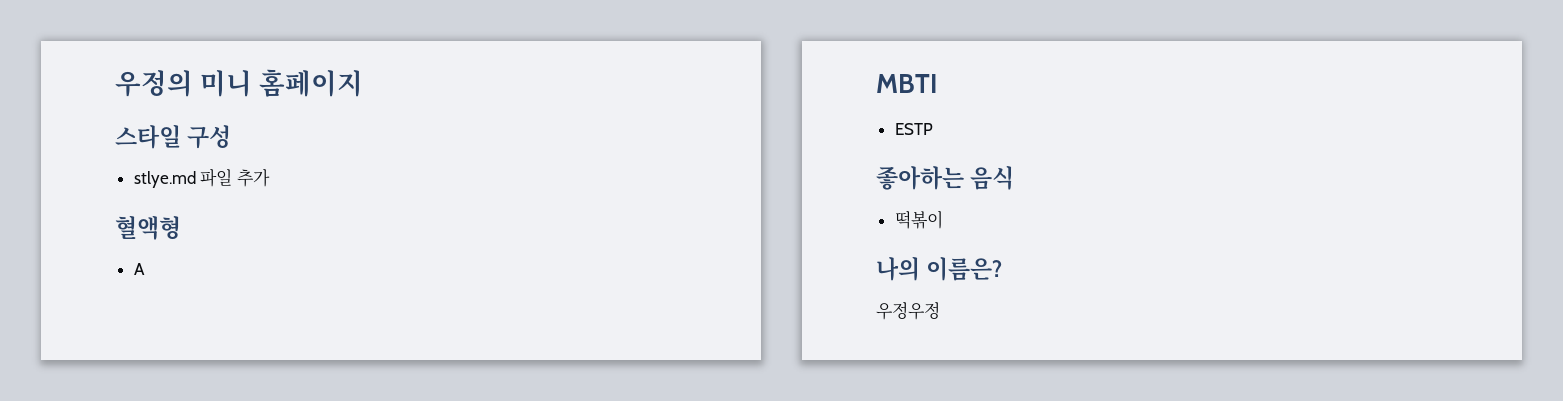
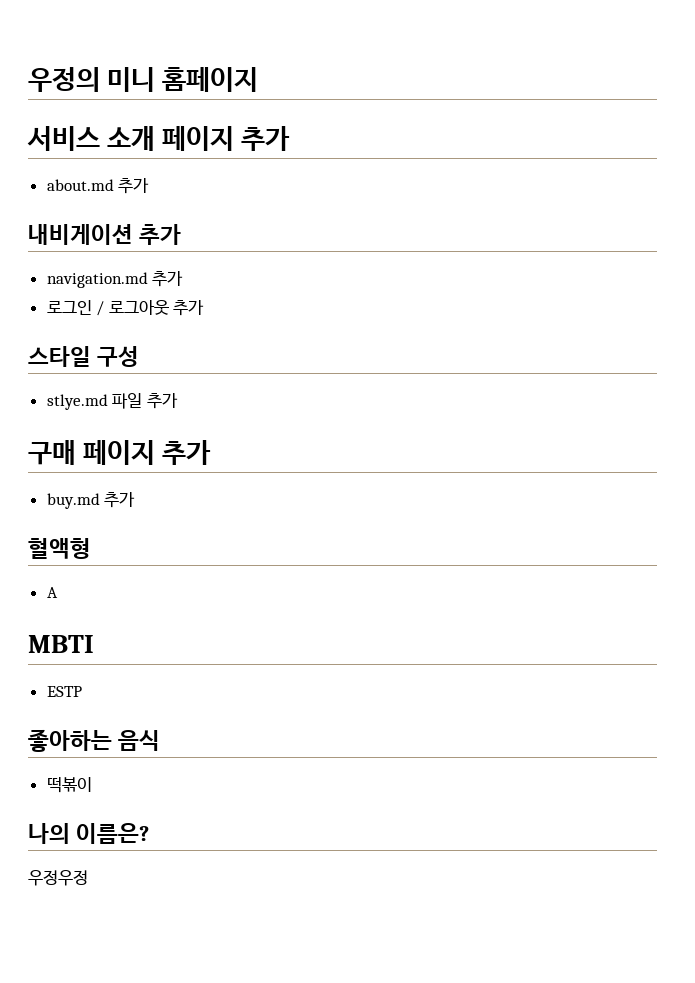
(364, 83) none -> [27,126,291,151] [46,178,150,194] [28,224,182,245] [46,271,184,288] [46,300,205,316] // 서비스 소개 페이지 추가 // about.md 추가 // 내비게이션 추가 // navigation.md 추가 // 로그인 / 로그아웃 추가
(270, 178) none -> [28,440,212,465] [46,492,136,509] // 구매 페이지 추가 // buy.md 추가

